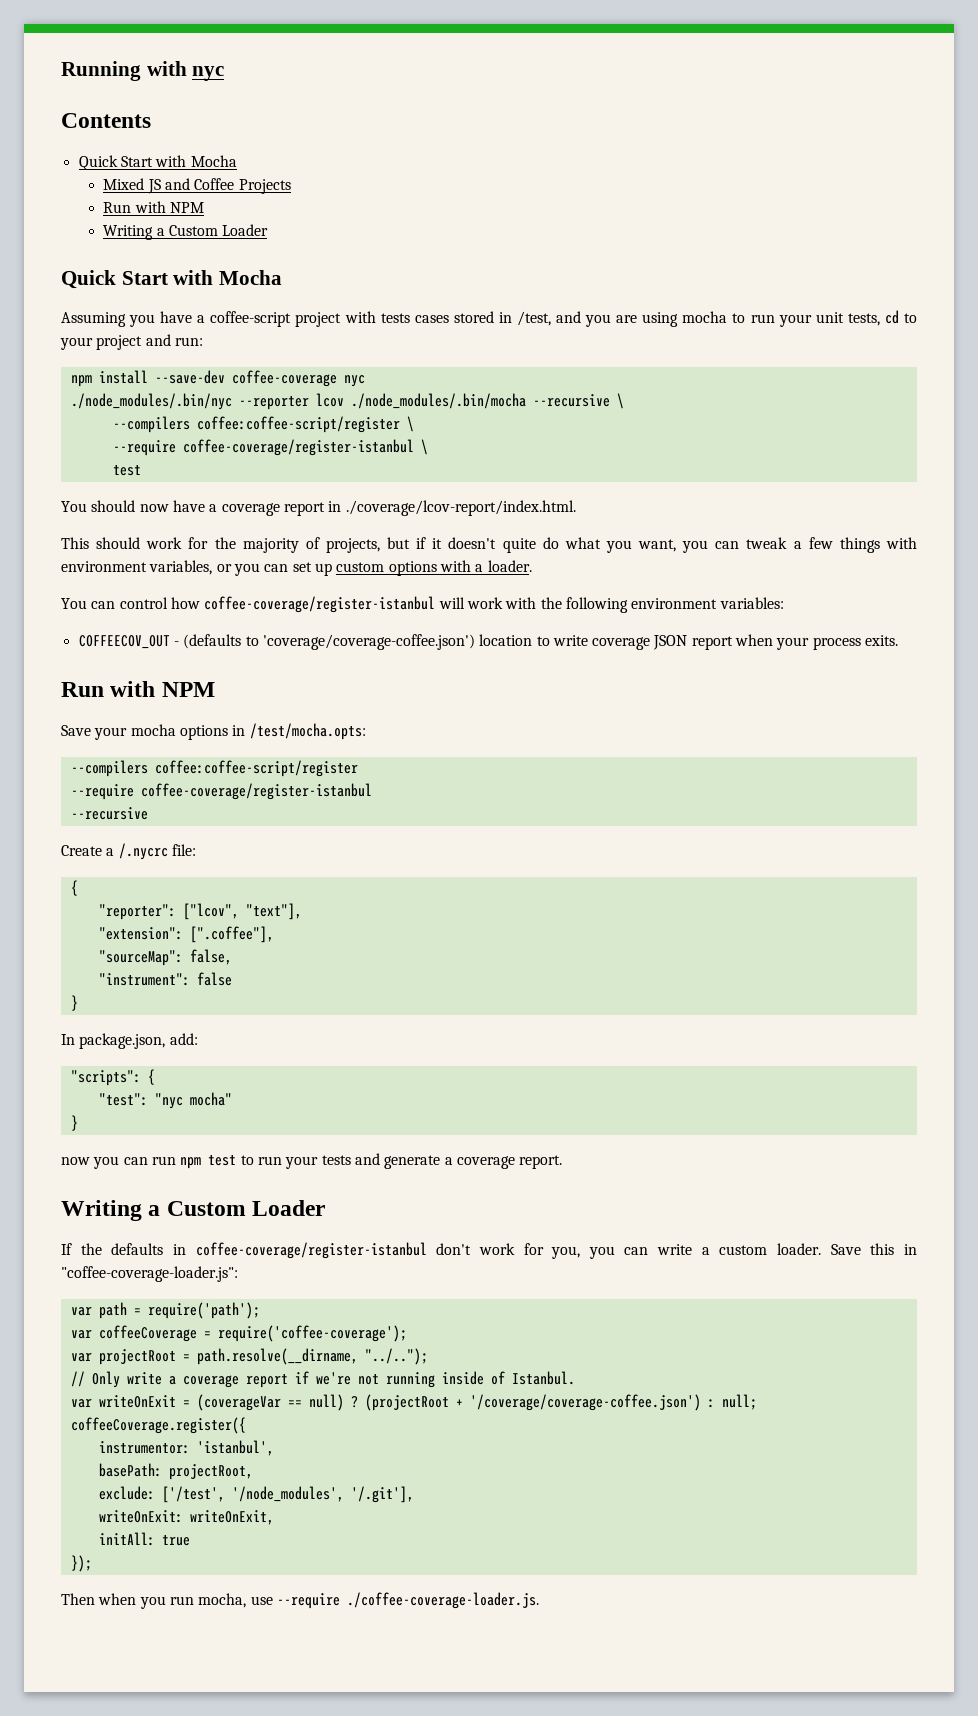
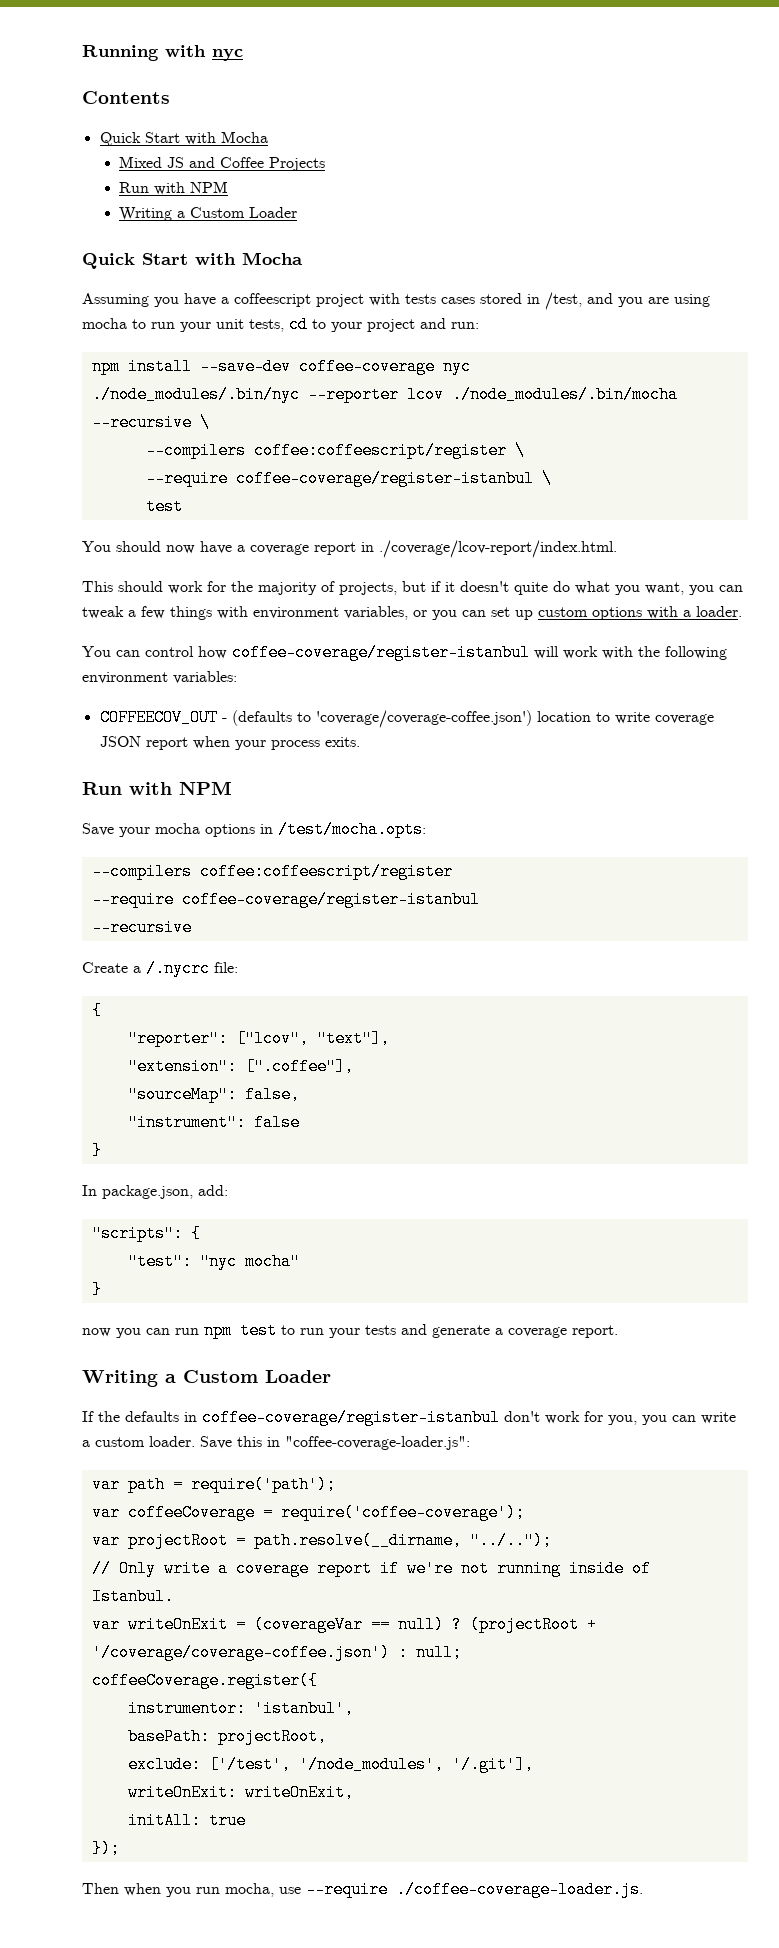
[210,311,292,327] coffee-script -> [234,293,311,307] coffeescript
[196,416,400,433] coffee:coffee-script/register -> [253,442,507,459] coffee:coffeescript/register
[154,760,358,777] coffee:coffee-script/register -> [199,863,453,880] coffee:coffeescript/register

